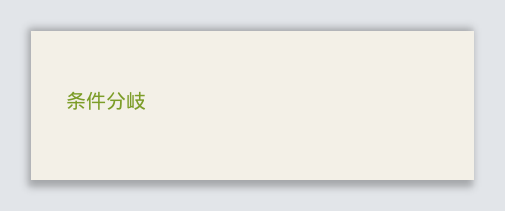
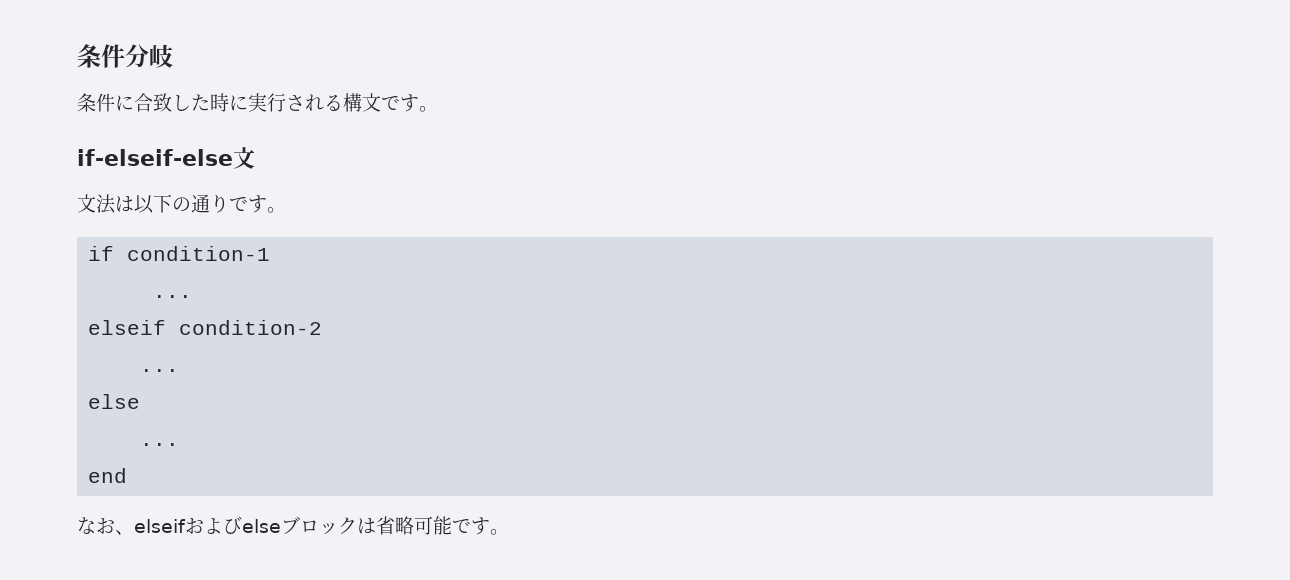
(146, 100) none -> [77,93,438,112] [77,147,255,169] [77,194,286,214] [88,246,271,261] [153,295,193,298] [88,320,323,335] [140,369,180,372] [88,394,141,409] [140,443,180,446] [88,468,128,483] [77,516,509,535] // 条件に合致した時に実行される構文です。 // if-elseif-else文 // 文法は以下の通りです。 // if condition-1 // ... // elseif condition-2 // ... // else // ... // end // なお、elseifおよびelseブロックは省略可能です。

